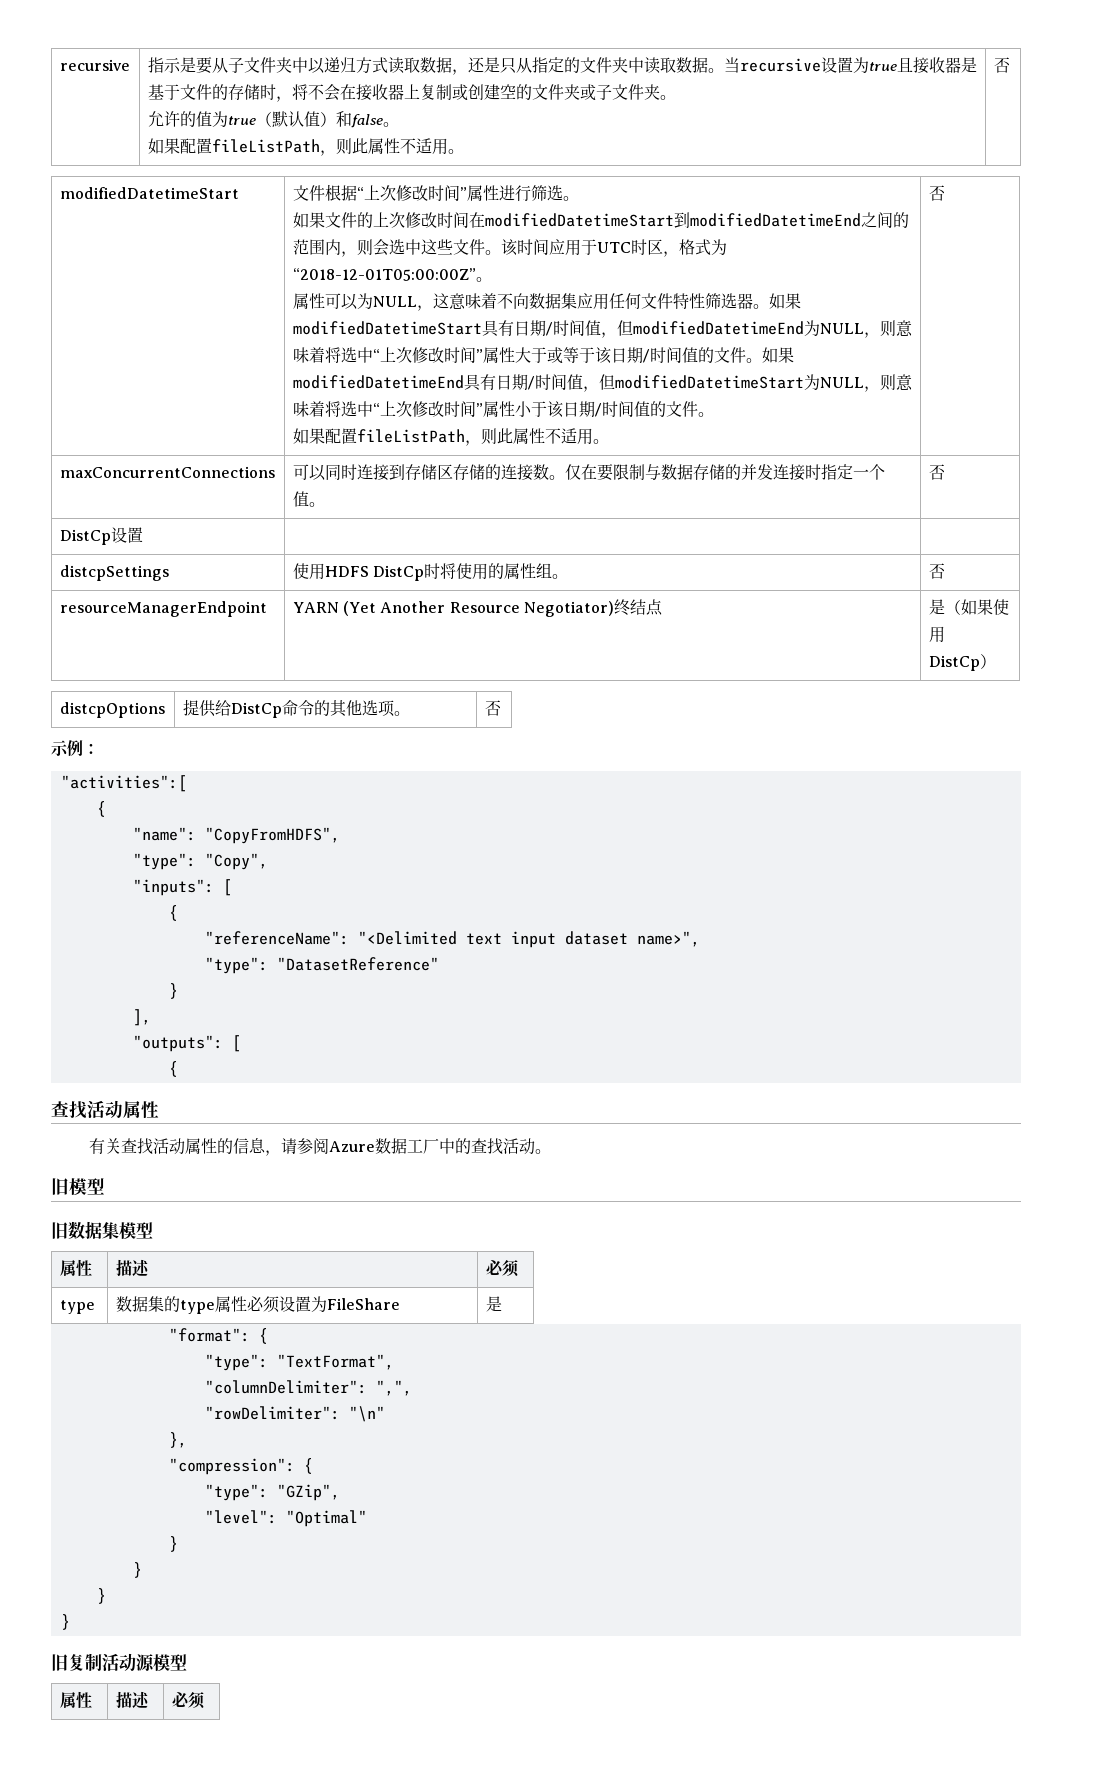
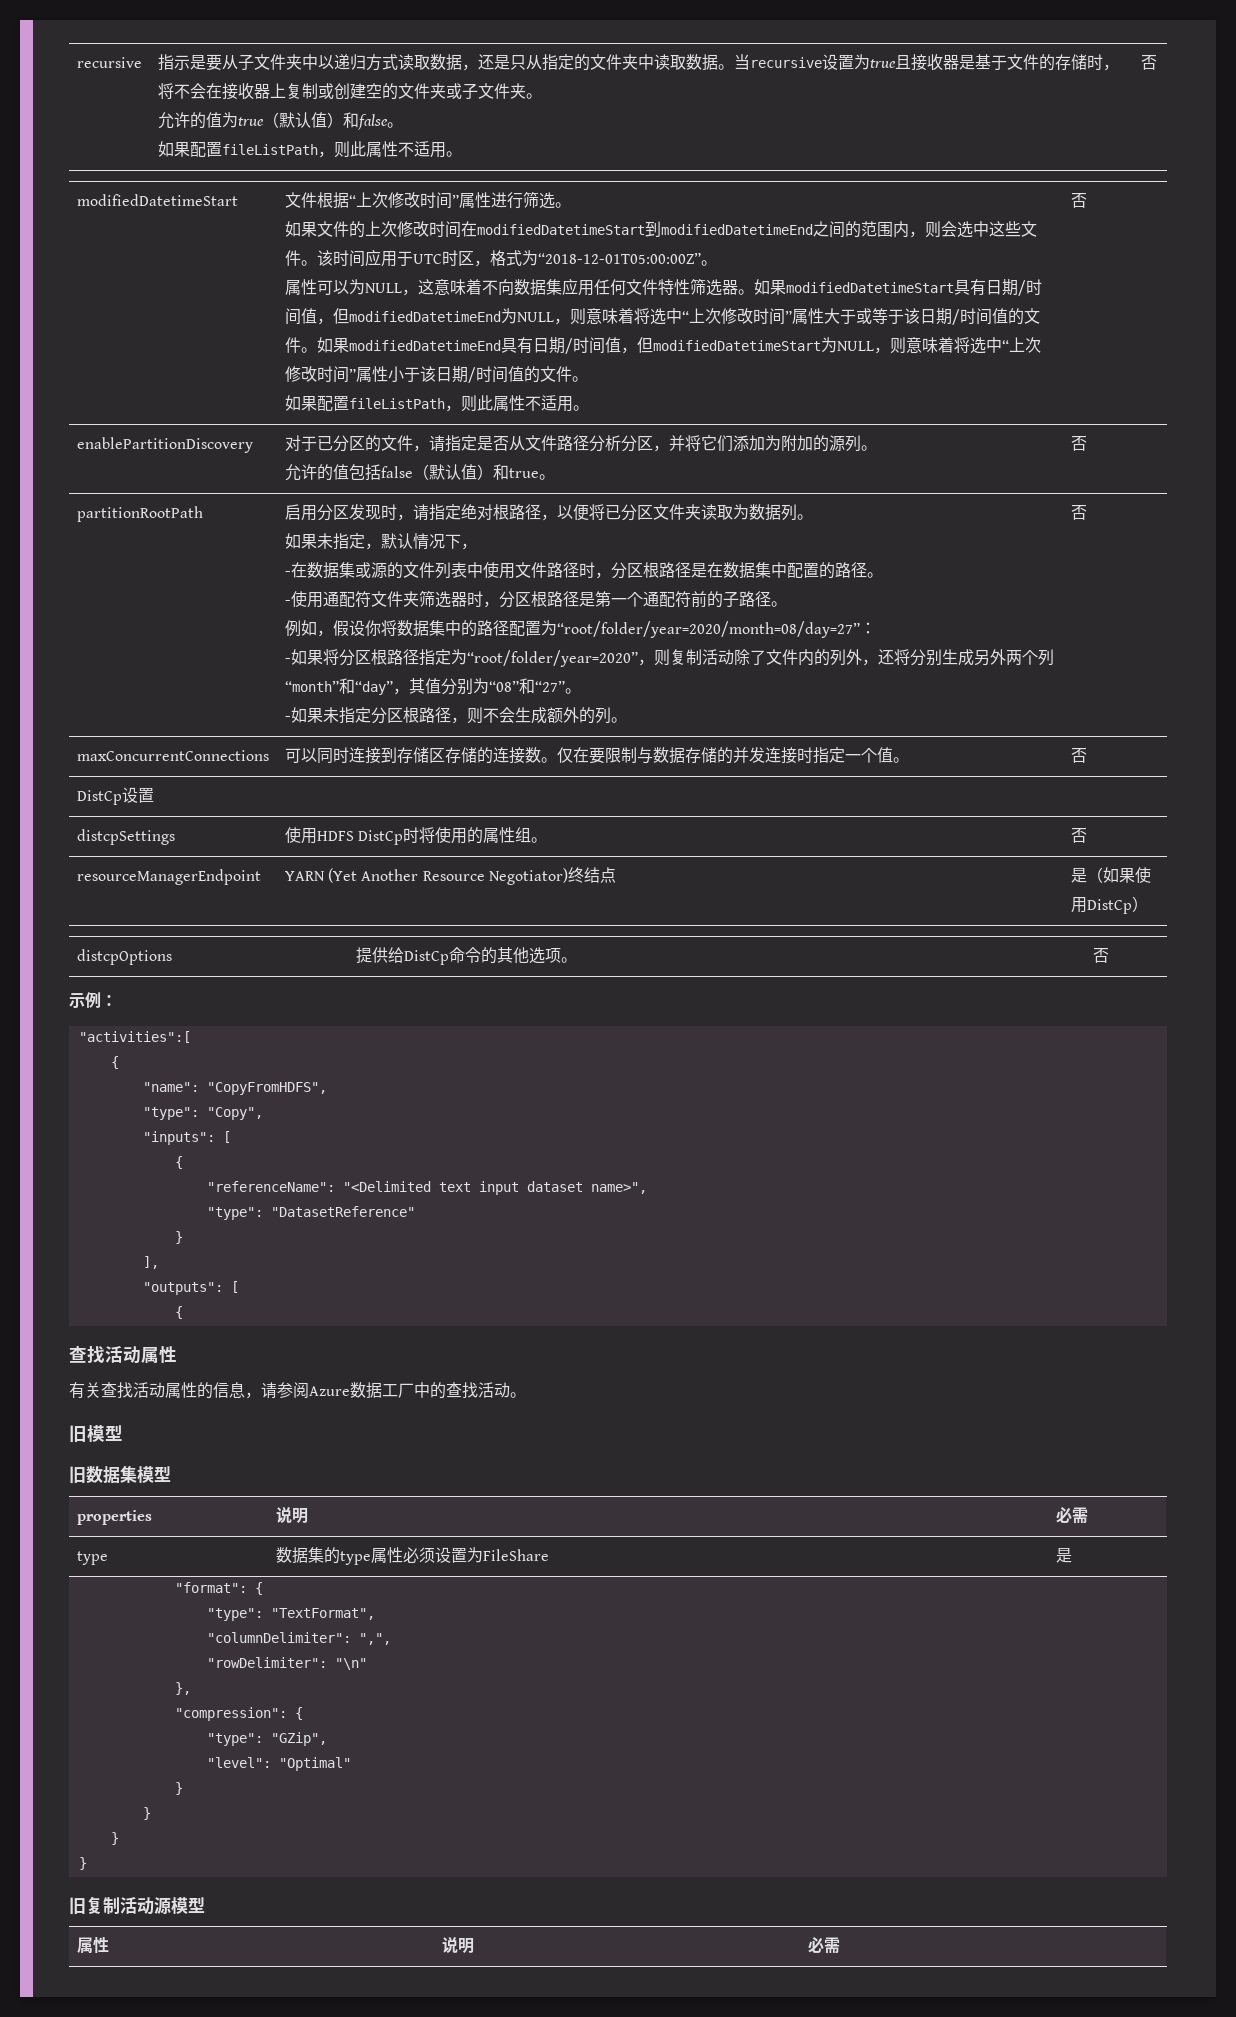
(945, 193) none -> [76,437,253,453] [284,435,877,452] [284,464,555,481] [1070,436,1087,451] [76,506,203,522] [284,504,813,521] [284,533,477,550] [284,562,883,579] [284,590,787,608] [284,620,876,638] [284,649,1054,667] [284,678,581,695] [284,707,627,724] [1070,505,1087,520] // enablePartitionDiscovery | 对于已分区的文件，请指定是否从文件路径分析分区，并将它们添加为附加的源列。 // 允许的值包括false（默认值）和true。 | 否 // partitionRootPath | 启用分区发现时，请指定绝对根路径，以便将已分区文件夹读取为数据列。 // 如果未指定，默认情况下， // -在数据集或源的文件列表中使用文件路径时，分区根路径是在数据集中配置的路径。 // -使用通配符文件夹筛选器时，分区根路径是第一个通配符前的子路径。 // 例如，假设你将数据集中的路径配置为“root/folder/year=2020/month=08/day=27”： // -如果将分区根路径指定为“root/folder/year=2020”，则复制活动除了文件内的列外，还将分别生成另外两个列“month”和“day”，其值分别为“08”和“27”。 // -如果未指定分区根路径，则不会生成额外的列。 | 否
[59,1259,92,1276] [115,1259,149,1277] [485,1259,519,1277] 属性 | 描述 | 必须 -> [76,1510,152,1525] [275,1507,308,1524] [1055,1507,1088,1524] properties | 说明 | 必需
[115,1691,149,1709] [171,1691,205,1709] 描述 | 必须 -> [441,1937,474,1954] [807,1937,840,1954] 说明 | 必需

